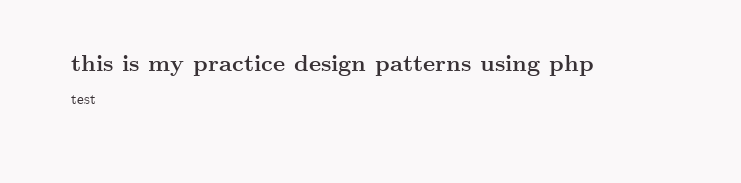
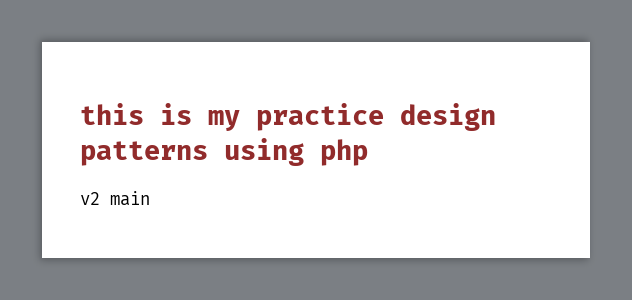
[71,95,96,104] test -> [80,191,150,206] v2 main

